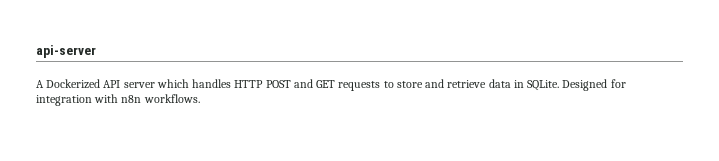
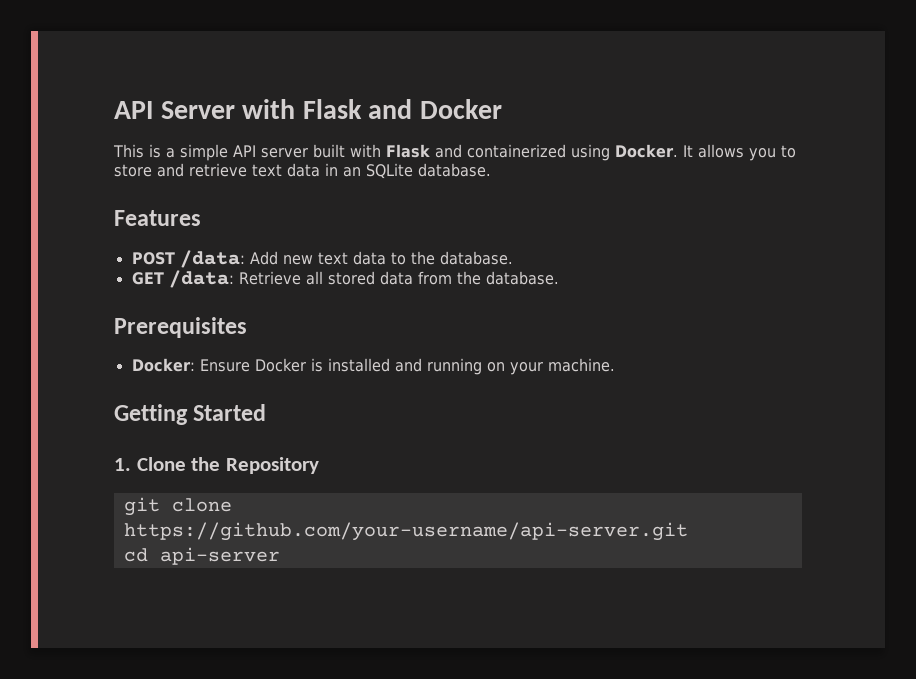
[36,45,96,58] [36,79,381,91] api-server // A Dockerized API server which handles HTTP POST and GET requests -> [114,99,502,119] [113,144,776,161] API Server with Flask and Docker // This is a simple API server built with Flask and containerized using Docker. It allows you
(487, 84) none -> [252,164,282,177] text
[527,79,626,91] [36,94,200,106] SQLite. Designed for integration with n8n workflows. -> [343,163,491,179] [114,210,201,226] [131,250,513,268] [131,270,559,288] [114,317,247,338] [131,358,615,375] [114,404,267,425] [114,457,320,474] [123,497,232,516] [123,522,688,541] [123,547,280,565] an SQLite database. // Features // POST /data: Add new text data to the database. // GET /data: Retrieve all stored data from the database. // Prerequisites // Docker: Ensure Docker is installed and running on your machine. // Getting Started // 1. Clone the Repository // git clone https://github.com/your-username/api-server.git // cd api-server

